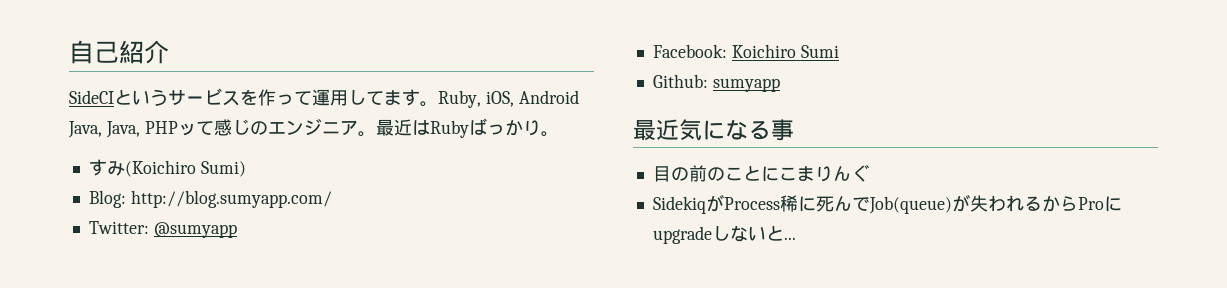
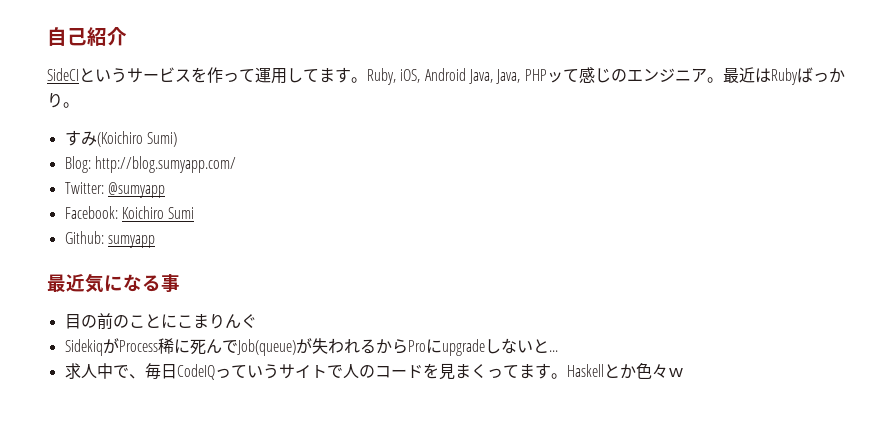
(796, 238) none -> [64,363,684,380] // 求人中で、毎日CodeIQっていうサイトで人のコードを見まくってます。Haskellとか色々ｗ

